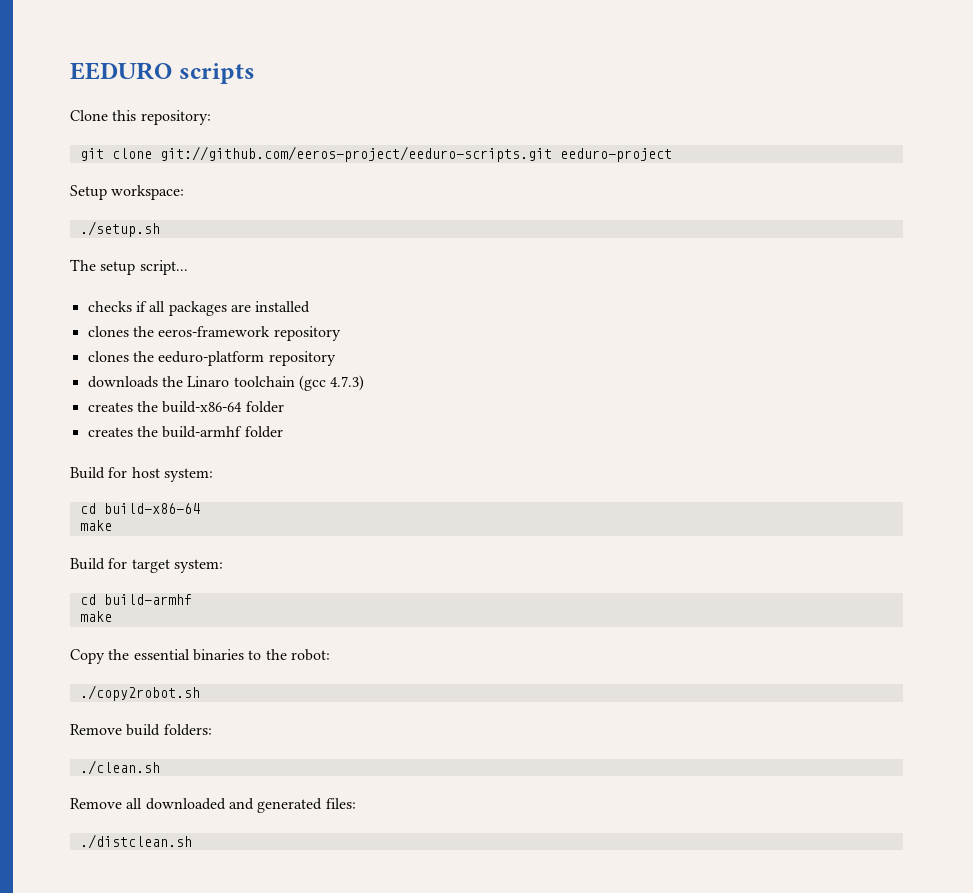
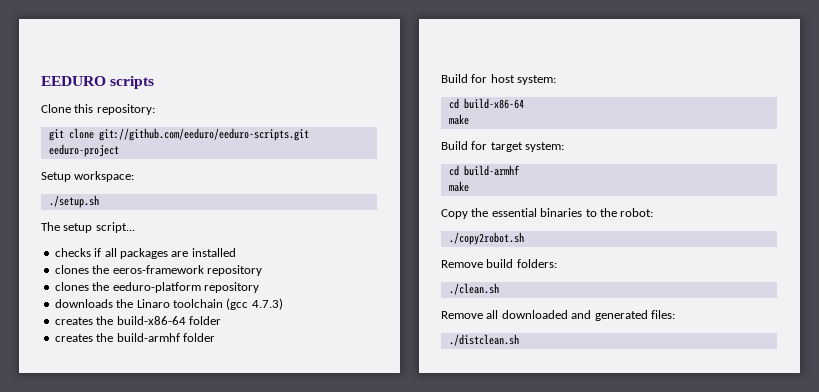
[159,146,552,162] git://github.com/eeros-project/eeduro-scripts.git -> [98,128,309,141] git://github.com/eeduro/eeduro-scripts.git

